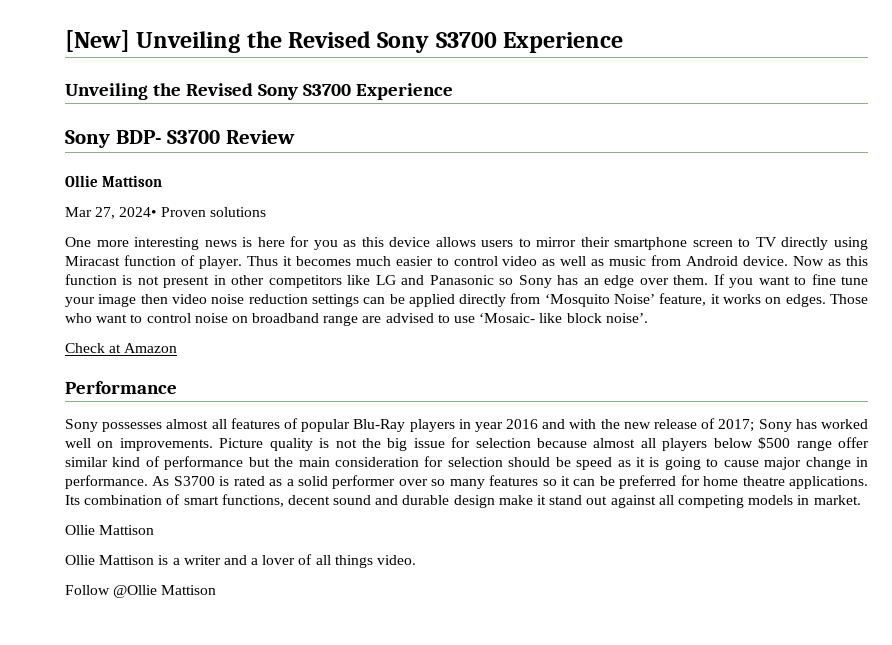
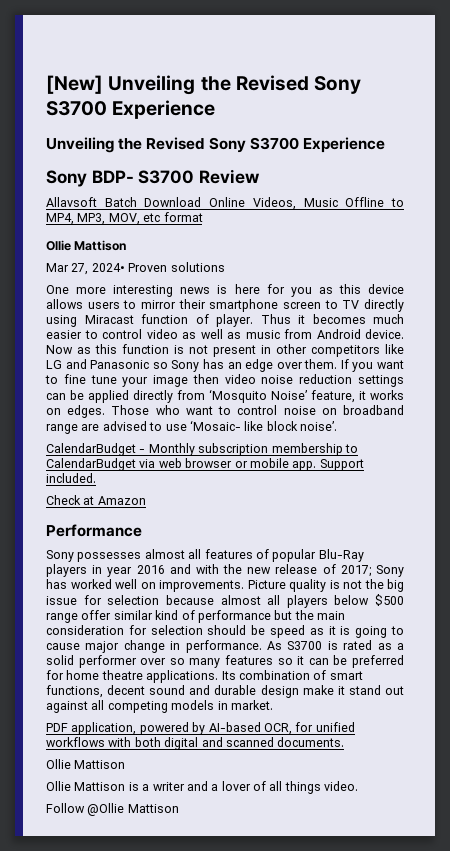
(296, 137) none -> [46,197,405,210] [46,212,203,225] // Allavsoft Batch Download Online Videos, Music Offline to MP4, MP3, MOV, etc format
(648, 318) none -> [46,443,358,456] [46,458,364,471] [46,473,96,483] // CalendarBudget - Monthly subscription membership to CalendarBudget via web browser or mobile app. Support included.
(861, 500) none -> [46,722,355,735] [46,737,345,750] // PDF application, powered by AI-based OCR, for unified workflows with both digital and scanned documents.

